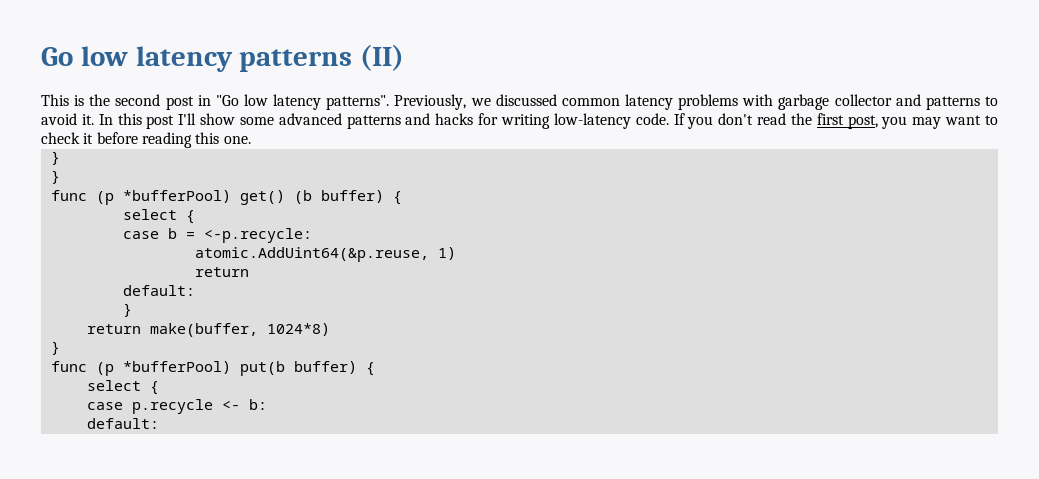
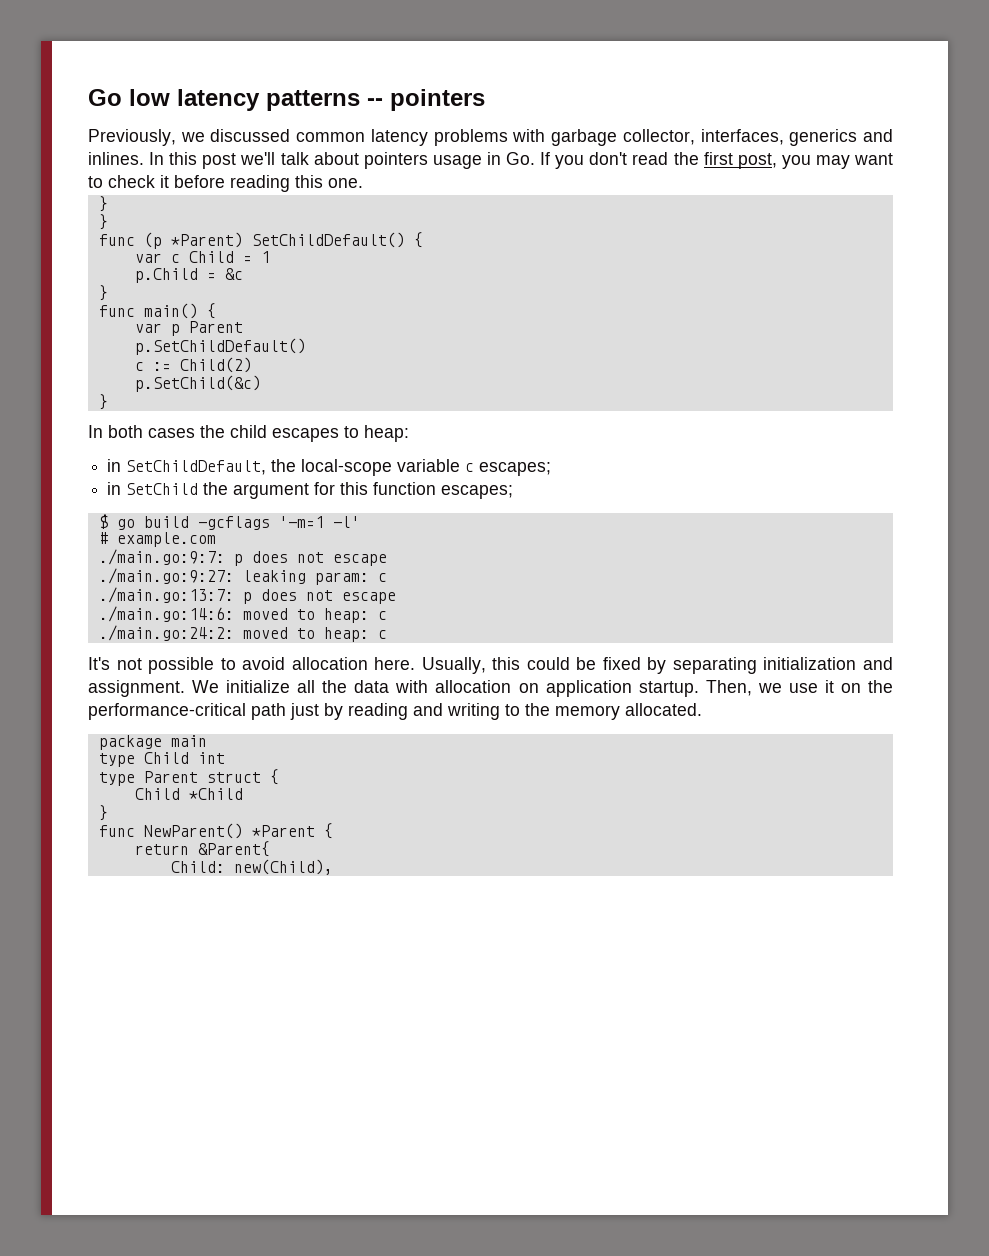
[360,44,405,71] [41,94,390,110] (II) // This is the second post in "Go low latency patterns". -> [367,89,485,111] -- pointers //
[834,94,998,110] [41,113,669,129] collector and patterns to avoid it. In this post I'll show some advanced patterns and hacks for writing low-latency code. -> [622,129,894,146] [88,152,535,169] collector, interfaces, generics and inlines. In this post we'll talk about pointers usage in Go.
[122,190,402,205] [122,209,195,224] [122,228,312,243] [194,247,456,262] [194,267,249,277] [122,285,195,296] [122,303,132,317] [86,323,330,337] [50,341,60,355] [50,361,375,376] [86,380,159,395] [86,399,267,414] [86,418,159,429] *bufferPool) get() (b buffer) { // select { // case b = <-p.recycle: // atomic.AddUint64(&p.reuse, 1) // return // default: // } // return make(buffer, 1024*8) // } // func (p *bufferPool) put(b buffer) { // select { // case p.recycle <- b: // default: -> [170,232,423,248] [134,251,270,263] [134,268,243,283] [98,285,108,301] [98,303,216,319] [134,321,243,336] [134,338,306,355] [134,357,252,373] [134,375,261,392] [98,394,108,410] [88,425,409,442] [107,459,552,476] [107,482,514,499] [98,514,360,530] [98,532,216,547] [98,549,387,566] [98,568,387,585] [98,587,396,604] [98,606,387,623] [98,625,387,642] [88,657,893,674] [88,680,893,697] [88,703,702,720] [98,735,207,750] [98,752,225,767] [98,769,279,786] [134,788,243,800] [98,805,108,821] [98,823,333,839] [134,841,270,857] [170,859,333,875] *Parent) SetChildDefault() { // var c Child = 1 // p.Child = &c // } // func main() { // var p Parent // p.SetChildDefault() // c := Child(2) // p.SetChild(&c) // } // In both cases the child escapes to heap: // in SetChildDefault, the local-scope variable c escapes; // in SetChild the argument for this function escapes; // $ go build -gcflags '-m=1 -l' // # example.com // ./main.go:9:7: p does not escape // ./main.go:9:27: leaking param: c // ./main.go:13:7: p does not escape // ./main.go:14:6: moved to heap: c // ./main.go:24:2: moved to heap: c // It's not possible to avoid allocation here. Usually, this could be fixed by separating initialization and assignment. We initialize all the data with allocation on application startup. Then, we use it on the performance-critical path just by reading and writing to the memory allocated. // package main // type Child int // type Parent struct { // Child *Child // } // func NewParent() *Parent { // return &Parent{ // Child: new(Child),

